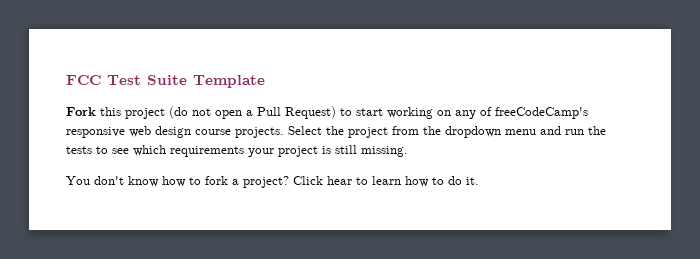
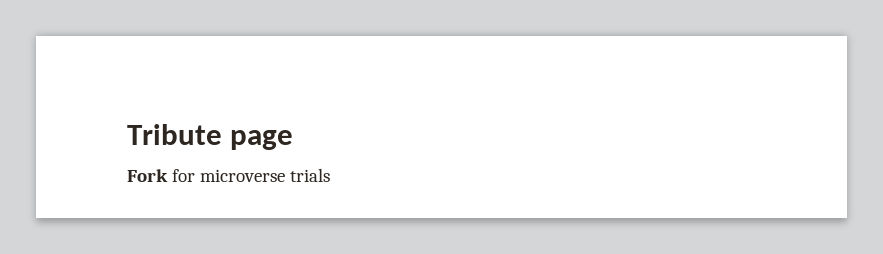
[66,75,265,88] [66,106,588,119] [66,126,606,138] [66,145,408,157] [66,176,479,188] FCC Test Suite Template // Fork this project (do not open a Pull Request) to start working on any of freeCodeCamp's responsive web design course projects. Select the project from the dropdown menu and run the tests to see which requirements your project is still missing. // You don't know how to fork a project? Click hear to learn how to do it. -> [127,124,294,150] [127,168,331,182] Tribute page // Fork for microverse trials

